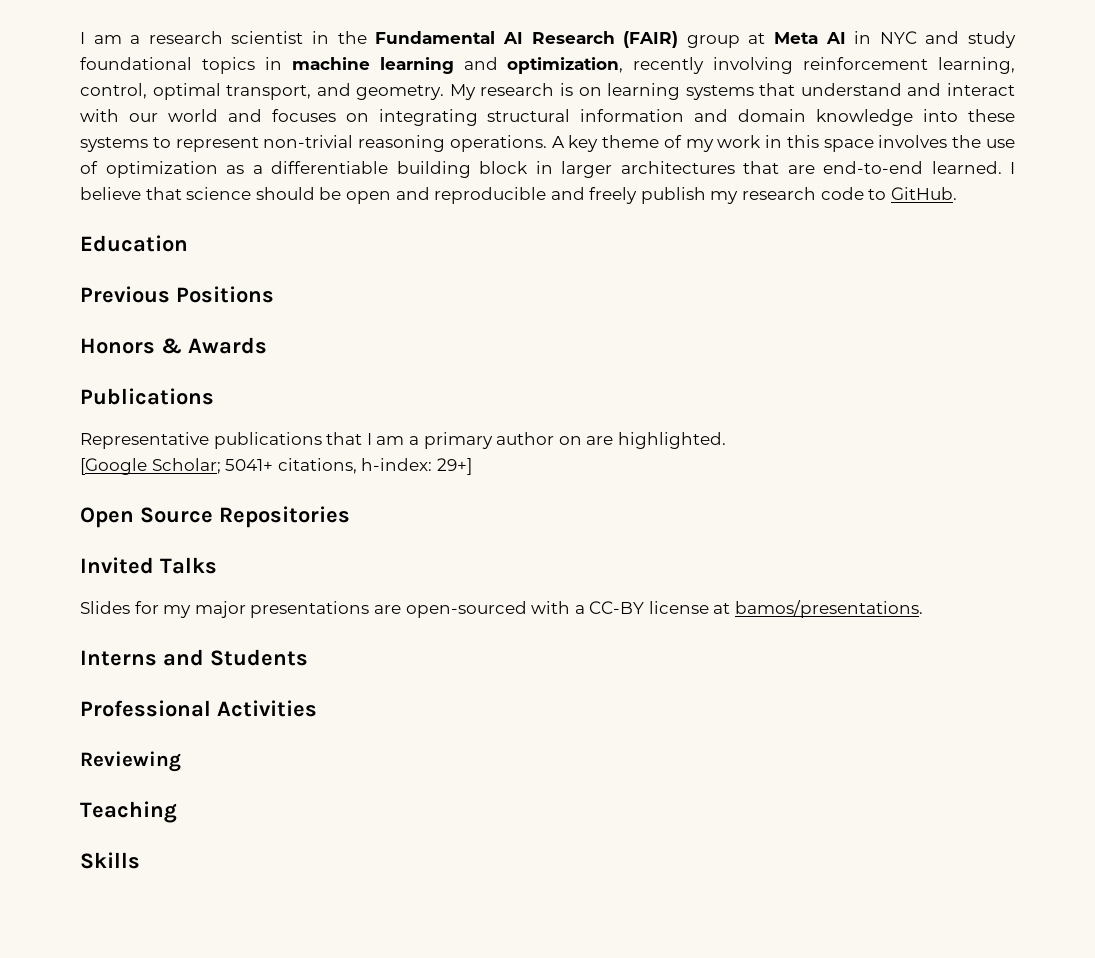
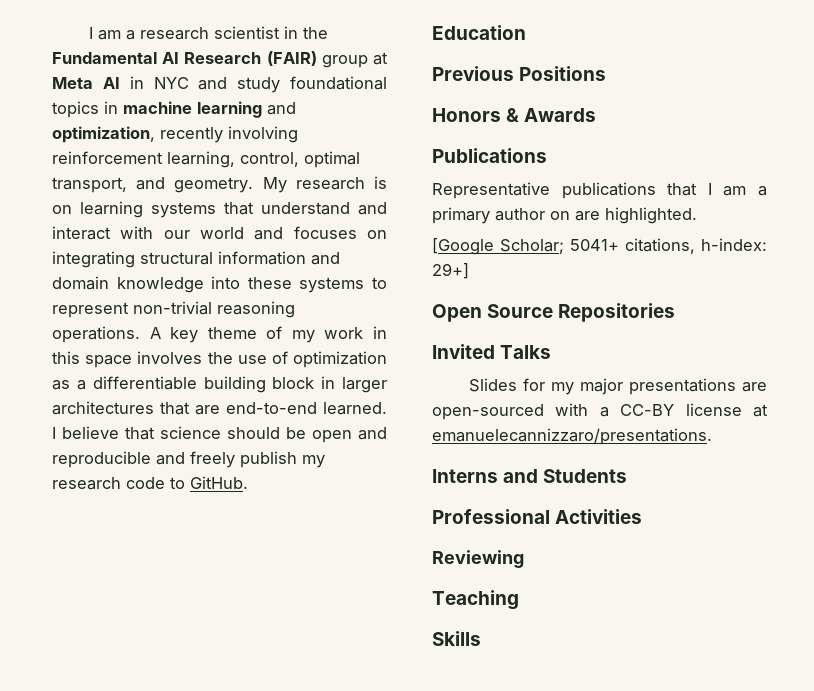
[735,600,924,618] bamos/presentations. -> [432,428,712,445] emanuelecannizzaro/presentations.

